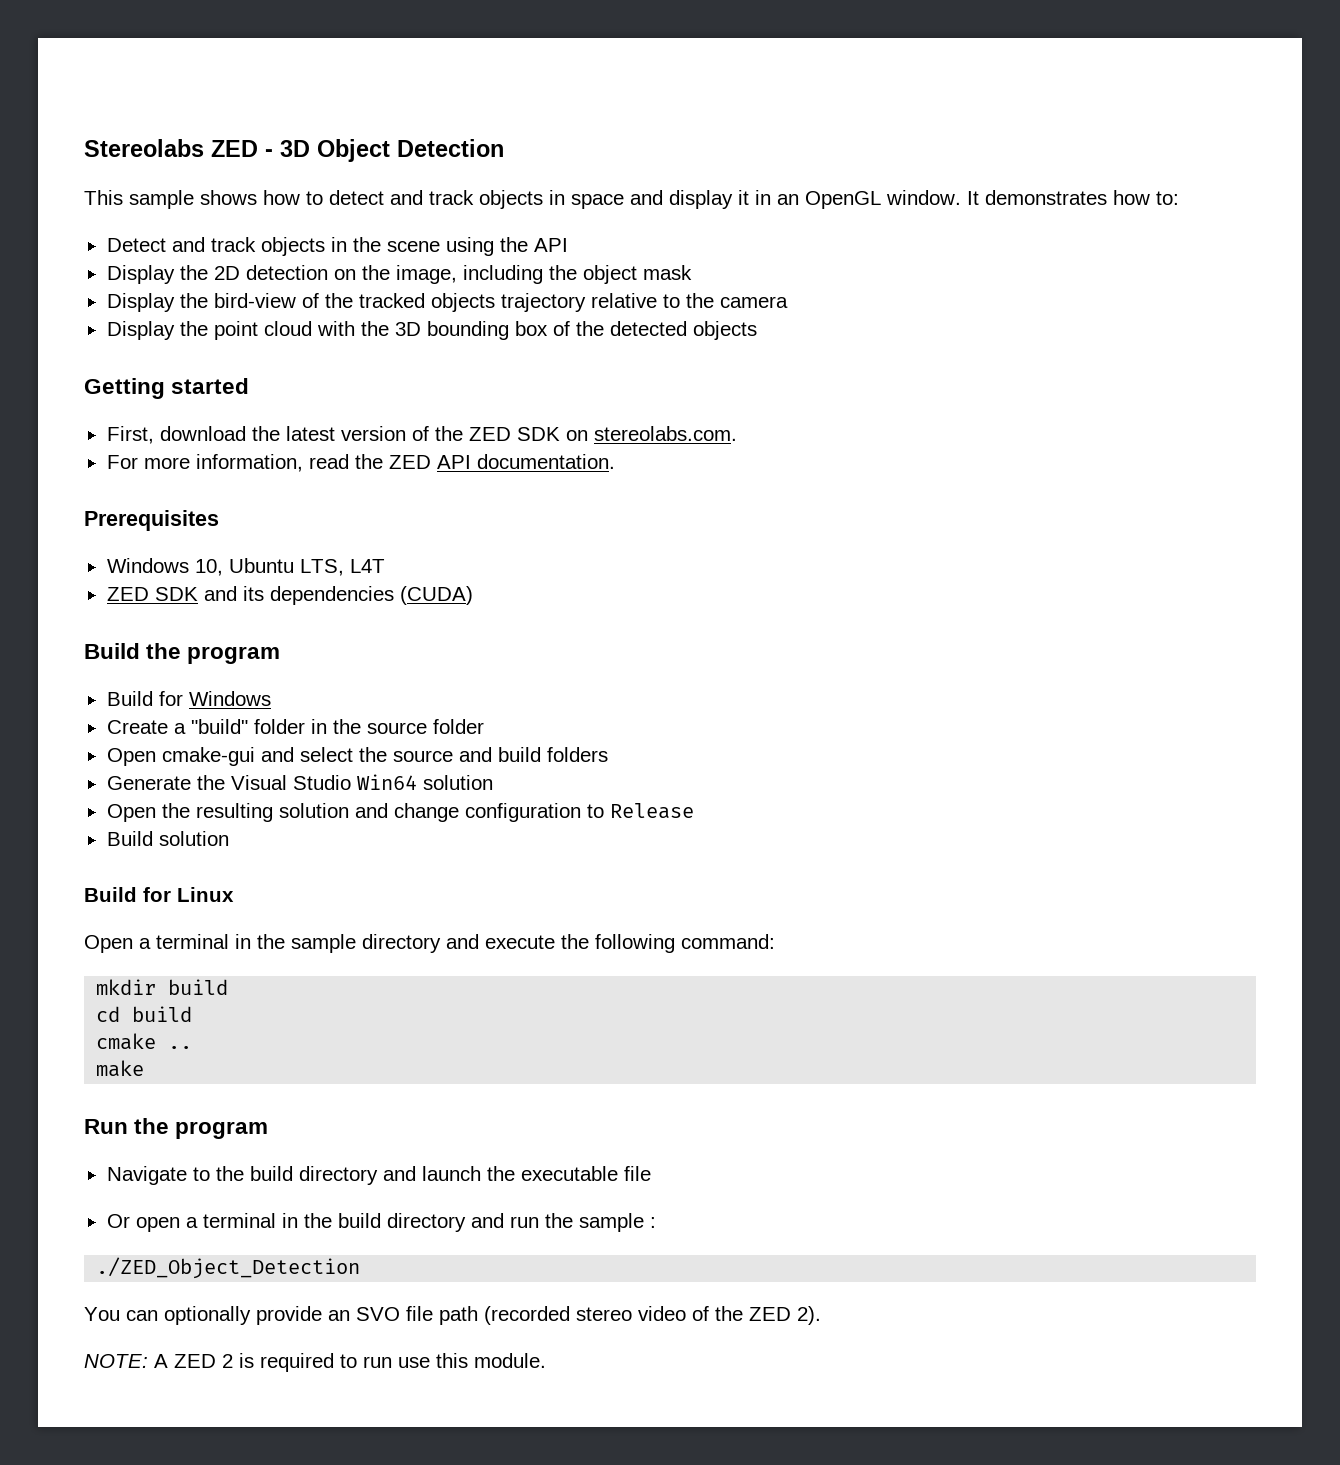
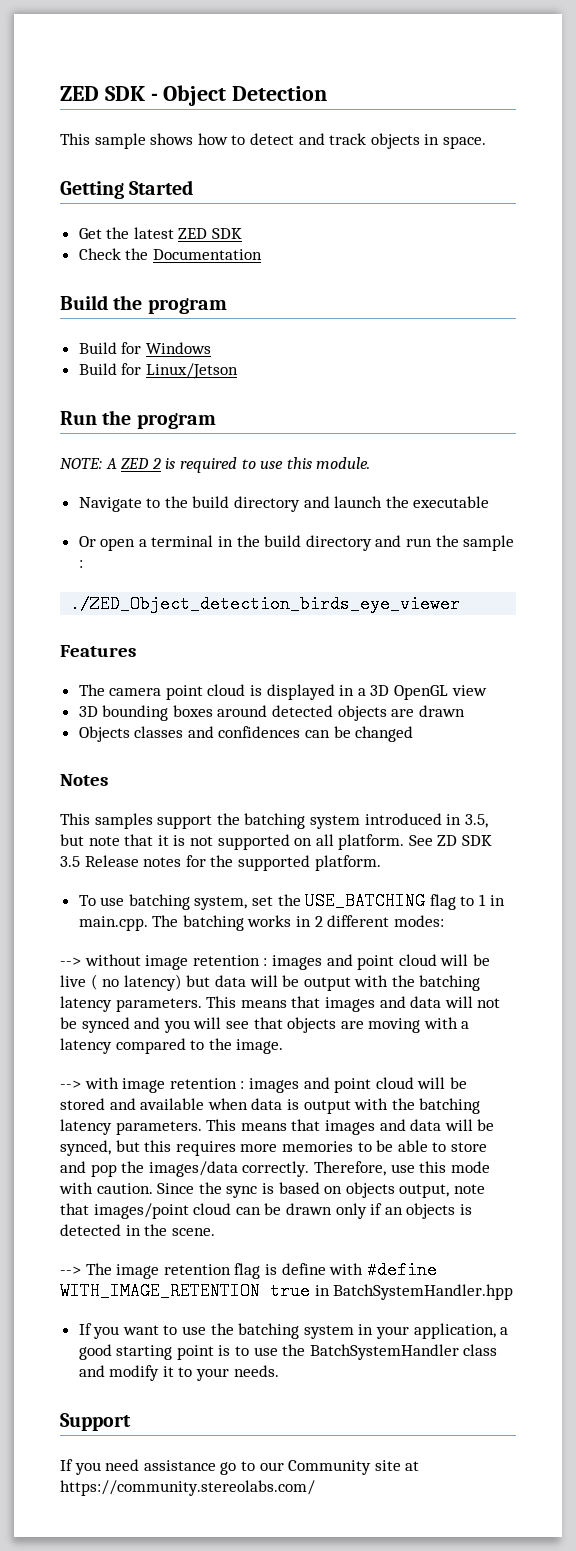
[84,139,310,157] Stereolabs ZED - 3D -> [60,86,158,101] ZED SDK -
[571,190,1179,209] [106,237,568,256] [106,265,692,284] [106,293,788,312] [106,321,757,340] [84,378,250,399] [106,426,737,444] [106,454,615,472] [84,510,219,531] [106,558,385,576] [106,586,473,605] space and display it in an OpenGL window. It demonstrates how to: // Detect and track objects in the scene using the API // Display the 2D detection on the image, including the object mask // Display the bird-view of the tracked objects trajectory relative to the camera // Display the point cloud with the 3D bounding box of the detected objects // Getting started // First, download the latest version of the ZED SDK on stereolabs.com. // For more information, read the ZED API documentation. // Prerequisites // Windows 10, Ubuntu LTS, L4T // ZED SDK and its dependencies (CUDA) -> [442,136,486,149] [60,180,194,199] [78,227,243,239] [78,248,262,260] space. // Getting Started // Get the latest ZED SDK // Check the Documentation
[106,719,484,734] [106,747,608,766] [106,774,493,790] [106,803,694,822] [106,831,229,846] [84,887,234,902] [84,934,775,953] [96,979,229,995] [96,1006,193,1022] [96,1033,193,1050] [96,1060,145,1077] [84,1118,269,1139] Create a "build" folder in the source folder // Open cmake-gui and select the source and build folders // Generate the Visual Studio Win64 solution // Open the resulting solution and change configuration to Release // Build solution // Build for Linux // Open a terminal in the sample directory and execute the following command: // mkdir build // cd build // cmake .. // make // Run the program -> [78,363,238,379] [60,410,216,429] [60,457,371,473] Build for Linux/Jetson // Run the program // NOTE: A ZED 2 is required to use this module.
[623,1166,651,1181] file -> (490, 502) none
[96,1257,361,1279] [84,1306,821,1325] [84,1353,546,1372] ./ZED_Object_Detection // You can optionally provide an SVO file path (recorded stereo video of the ZED 2). // NOTE: A ZED 2 is required to run use this module. -> [70,595,461,613] [60,645,136,657] [78,684,487,700] [78,705,465,721] [78,726,414,742] [60,774,108,786] [60,813,488,829] [60,834,493,850] [60,855,381,871] [78,892,505,910] [78,915,444,931] [60,954,490,970] [60,974,481,991] [60,996,501,1012] [60,1017,470,1033] [60,1038,284,1054] [60,1077,467,1093] [60,1098,481,1114] [60,1119,495,1135] [60,1140,487,1156] [60,1161,490,1177] [59,1182,485,1198] [60,1203,472,1219] [60,1224,215,1236] [60,1261,437,1279] [60,1282,514,1300] [78,1323,509,1339] [78,1344,498,1360] [78,1365,279,1381] [60,1413,131,1431] [60,1459,420,1475] [60,1480,315,1496] ./ZED_Object_detection_birds_eye_viewer // Features // The camera point cloud is displayed in a 3D OpenGL view // 3D bounding boxes around detected objects are drawn // Objects classes and confidences can be changed // Notes // This samples support the batching system introduced in 3.5, but note that it is not supported on all platform. See ZD SDK 3.5 Release notes for the supported platform. // To use batching system, set the USE_BATCHING flag to 1 in main.cpp. The batching works in 2 different modes: // --> without image retention : images and point cloud will be live ( no latency) but data will be output with the batching latency parameters. This means that images and data will not be synced and you will see that objects are moving with a latency compared to the image. // --> with image retention : images and point cloud will be stored and available when data is output with the batching latency parameters. This means that images and data will be synced, but this requires more memories to be able to store and pop the images/data correctly. Therefore, use this mode with caution. Since the sync is based on objects output, note that images/point cloud can be drawn only if an objects is detected in the scene. // --> The image retention flag is define with #define WITH_IMAGE_RETENTION true in BatchSystemHandler.hpp // If you want to use the batching system in your application, a good starting point is to use the BatchSystemHandler class and modify it to your needs. // Support // If you need assistance go to our Community site at https://community.stereolabs.com/

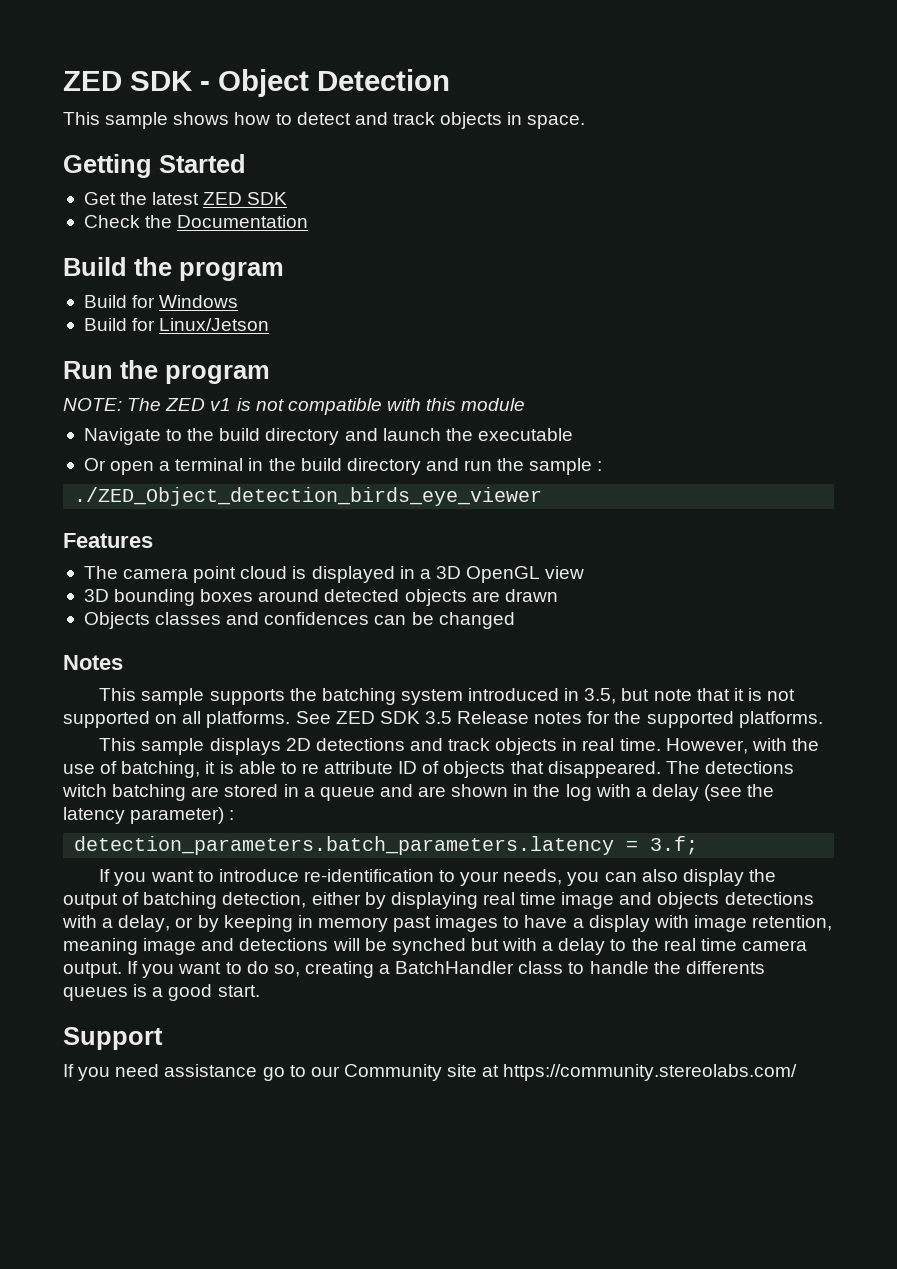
[105,457,371,473] A ZED 2 is required to use this module. -> [127,398,526,415] The ZED v1 is not compatible with this module
[94,813,213,829] samples support -> [141,688,285,705] sample supports
[338,834,458,850] platform. See ZD -> [206,711,375,728] platforms. See ZED
[314,855,381,871] [78,892,505,910] [78,915,444,931] [60,954,490,970] [60,974,481,991] [60,996,501,1012] [60,1017,470,1033] [60,1038,284,1054] [60,1077,467,1093] [60,1098,481,1114] [60,1119,495,1135] [60,1140,487,1156] [60,1161,490,1177] [59,1182,485,1198] [60,1203,472,1219] [60,1224,215,1236] [60,1261,437,1279] [60,1282,514,1300] [78,1323,509,1339] [78,1344,498,1360] [78,1365,279,1381] platform. // To use batching system, set the USE_BATCHING flag to 1 in main.cpp. The batching works in 2 different modes: // --> without image retention : images and point cloud will be live ( no latency) but data will be output with the batching latency parameters. This means that images and data will not be synced and you will see that objects are moving with a latency compared to the image. // --> with image retention : images and point cloud will be stored and available when data is output with the batching latency parameters. This means that images and data will be synced, but this requires more memories to be able to store and pop the images/data correctly. Therefore, use this mode with caution. Since the sync is based on objects output, note that images/point cloud can be drawn only if an objects is detected in the scene. // --> The image retention flag is define with #define WITH_IMAGE_RETENTION true in BatchSystemHandler.hpp // If you want to use the batching system in your application, a good starting point is to use the BatchSystemHandler class and modify it to your needs. -> [738,711,823,728] [99,738,820,755] [63,761,794,778] [62,784,775,801] [63,807,235,824] [74,836,699,855] [99,869,777,886] [63,892,814,909] [62,915,833,932] [63,938,807,955] [63,961,765,978] [63,984,260,1001] platforms. // This sample displays 2D detections and track objects in real time. However, with the use of batching, it is able to re attribute ID of objects that disappeared. The detections witch batching are stored in a queue and are shown in the log with a delay (see the latency parameter) : // detection_parameters.batch_parameters.latency = 3.f; // If you want to introduce re-identification to your needs, you can also display the output of batching detection, either by displaying real time image and objects detections with a delay, or by keeping in memory past images to have a display with image retention, meaning image and detections will be synched but with a delay to the real time camera output. If you want to do so, creating a BatchHandler class to handle the differents queues is a good start.

